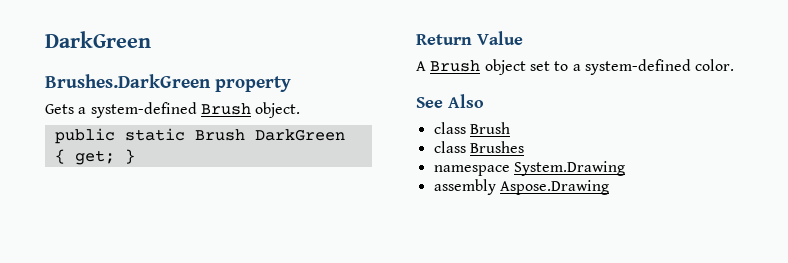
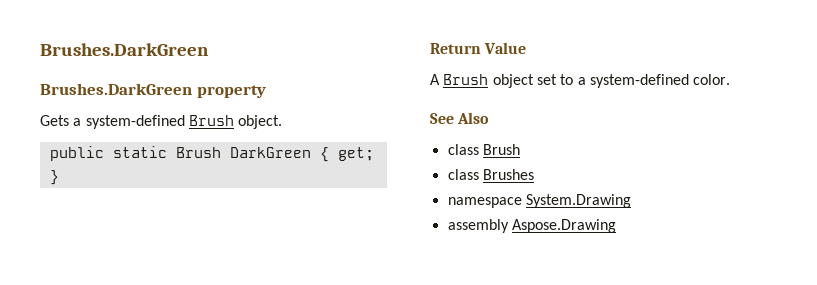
[45,31,151,48] DarkGreen -> [40,43,209,56] Brushes.DarkGreen

